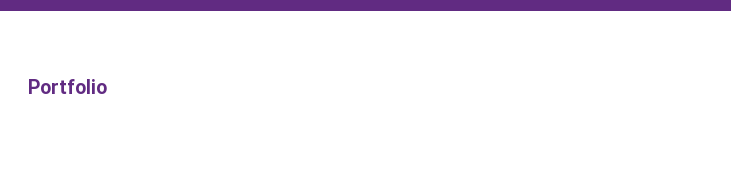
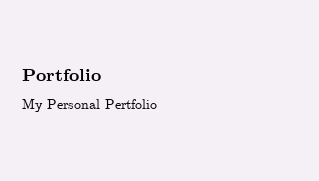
(107, 86) none -> [22,98,157,112] // My Personal Pertfolio

